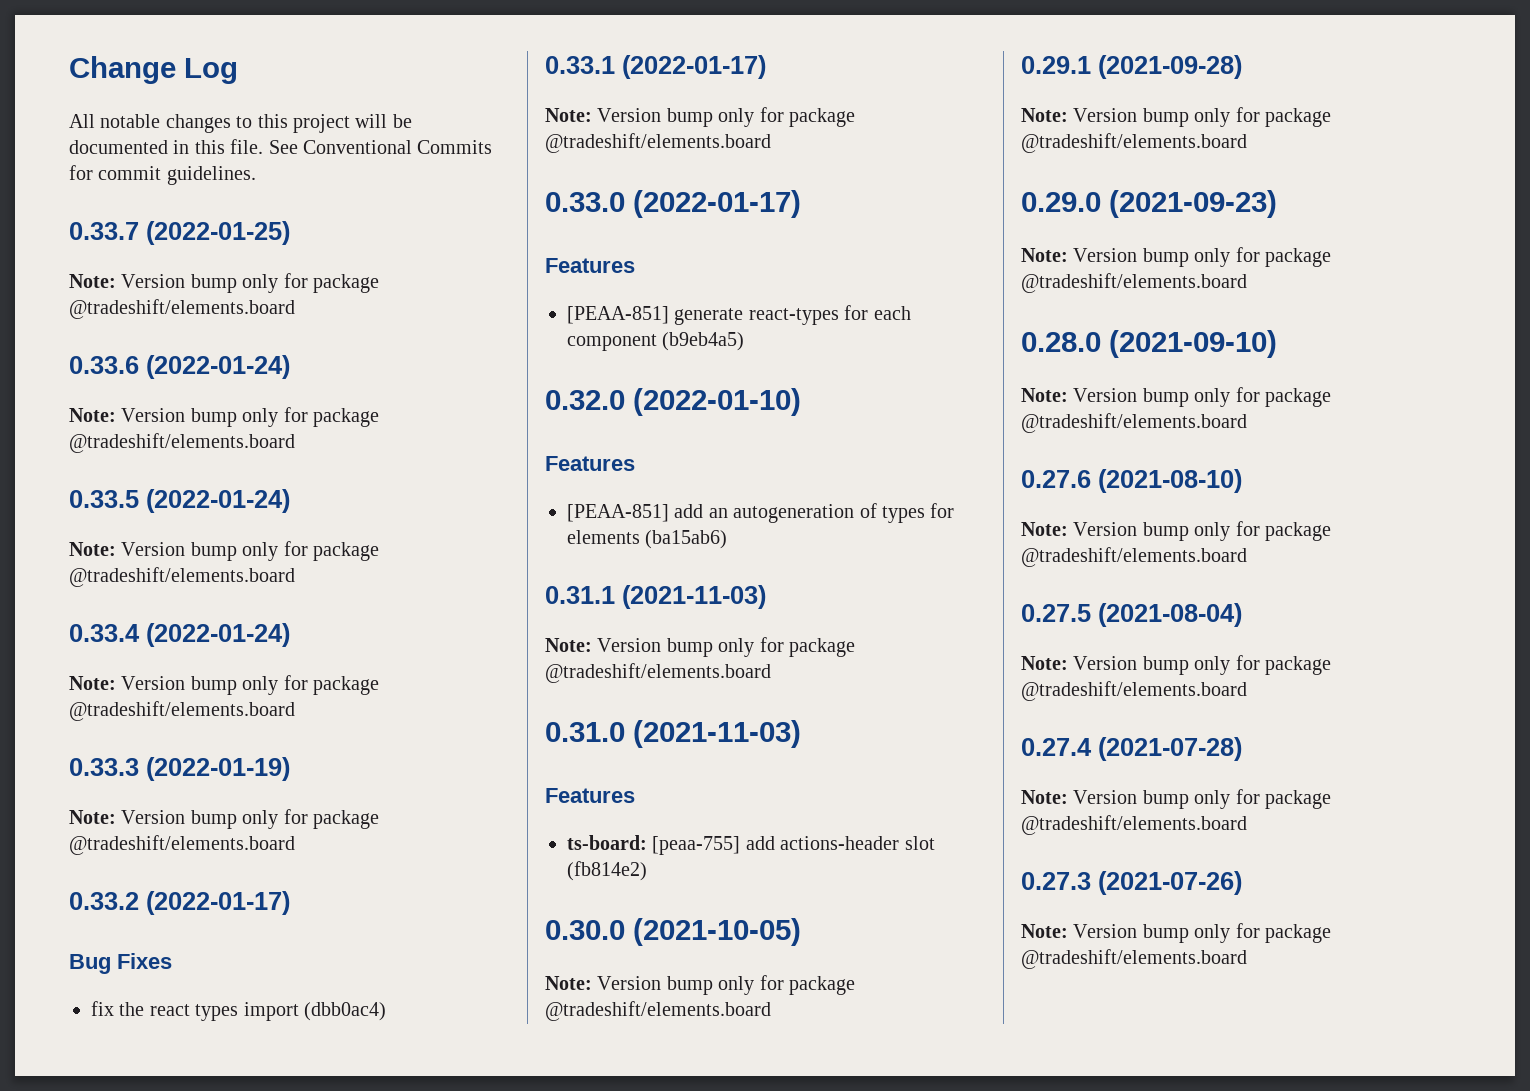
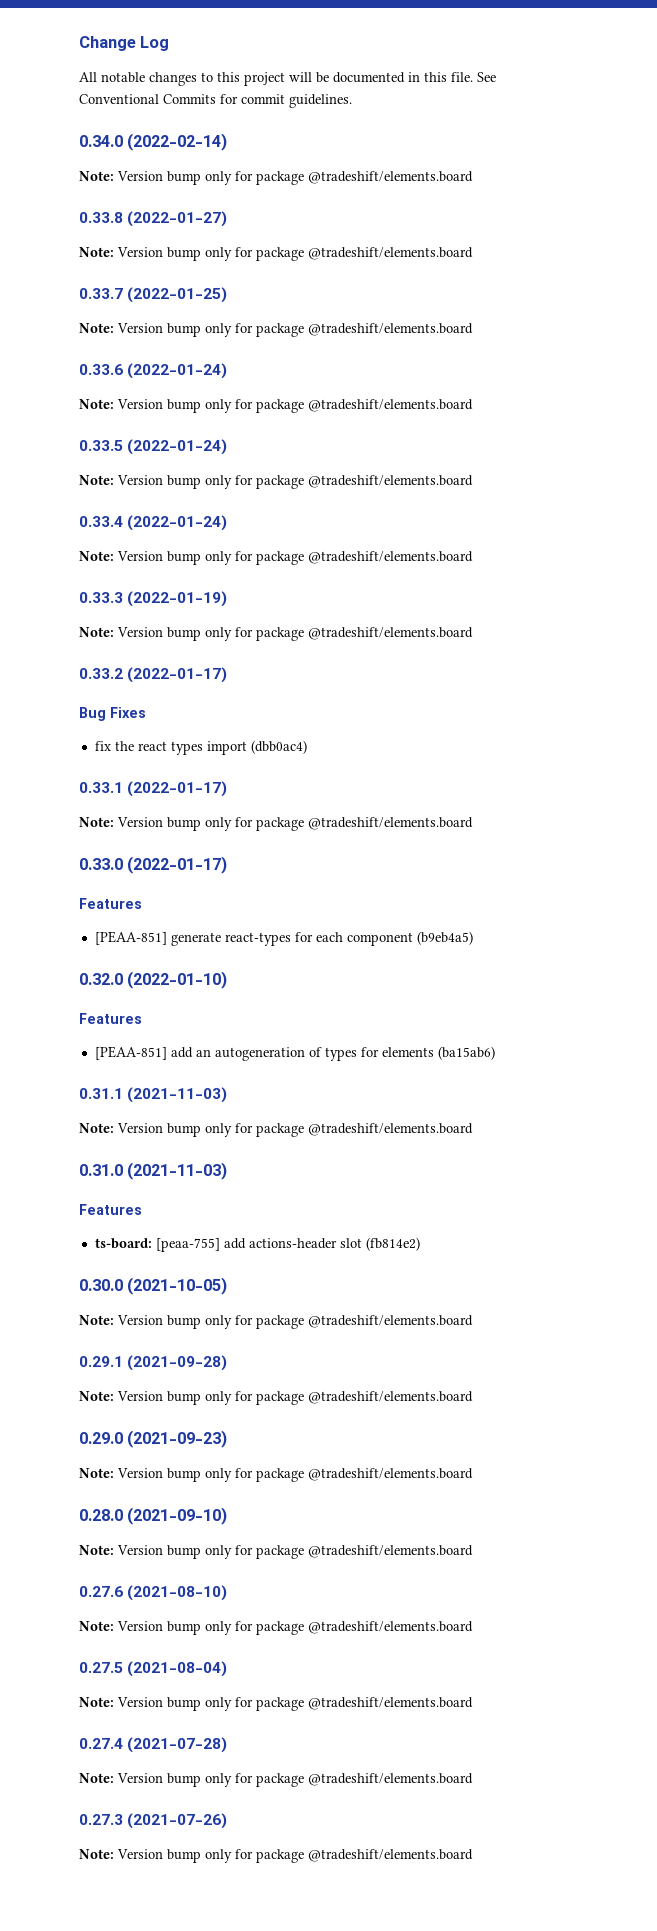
(256, 175) none -> [79,133,228,151] [79,171,473,185] [79,211,228,227] [79,247,473,261] // 0.34.0 (2022-02-14) // Note: Version bump only for package @tradeshift/elements.board // 0.33.8 (2022-01-27) // Note: Version bump only for package @tradeshift/elements.board

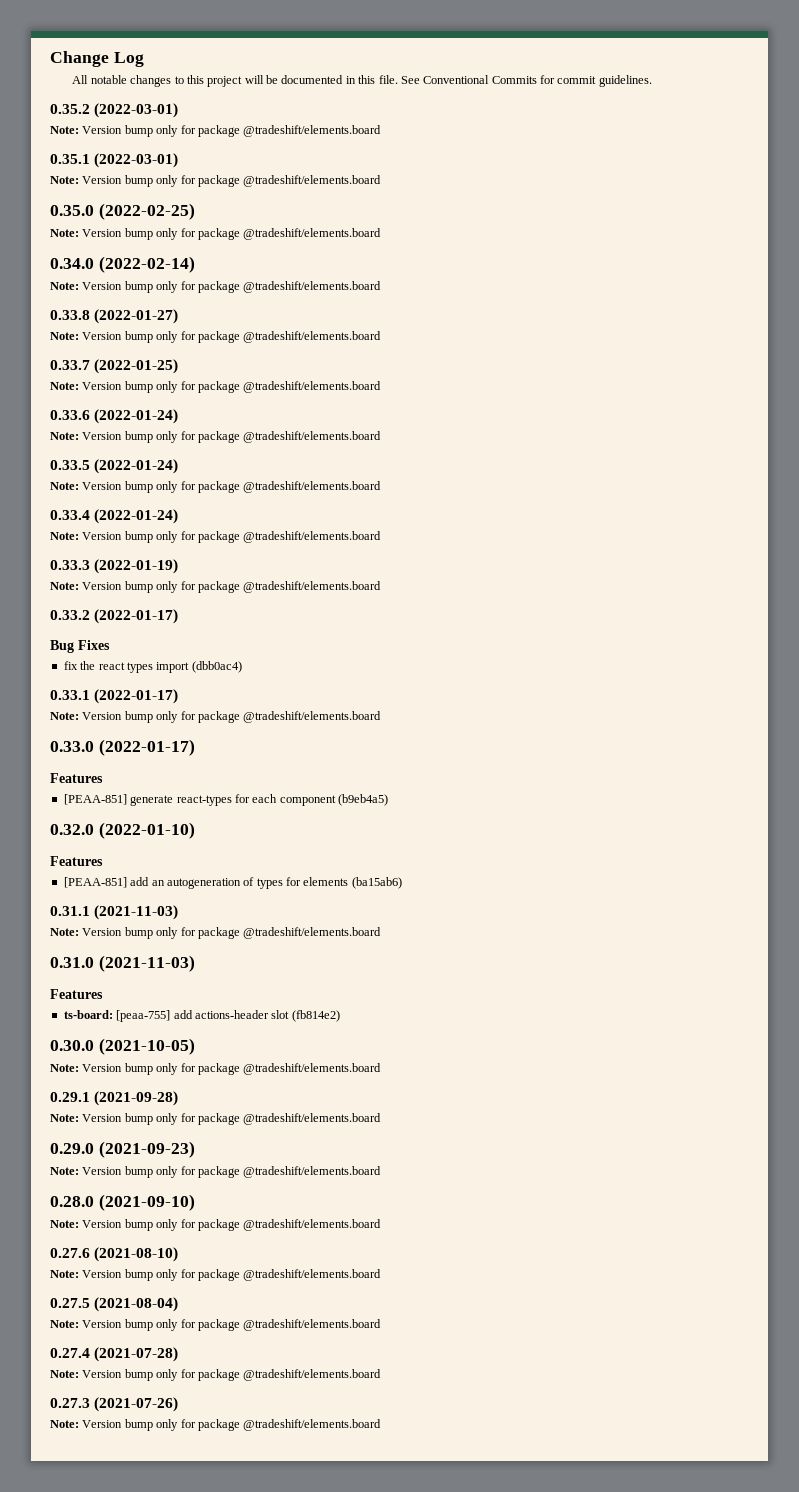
(352, 101) none -> [50,103,179,118] [50,125,382,137] [50,153,179,168] [50,175,382,187] [50,203,195,220] [50,228,382,240] // 0.35.2 (2022-03-01) // Note: Version bump only for package @tradeshift/elements.board // 0.35.1 (2022-03-01) // Note: Version bump only for package @tradeshift/elements.board // 0.35.0 (2022-02-25) // Note: Version bump only for package @tradeshift/elements.board

